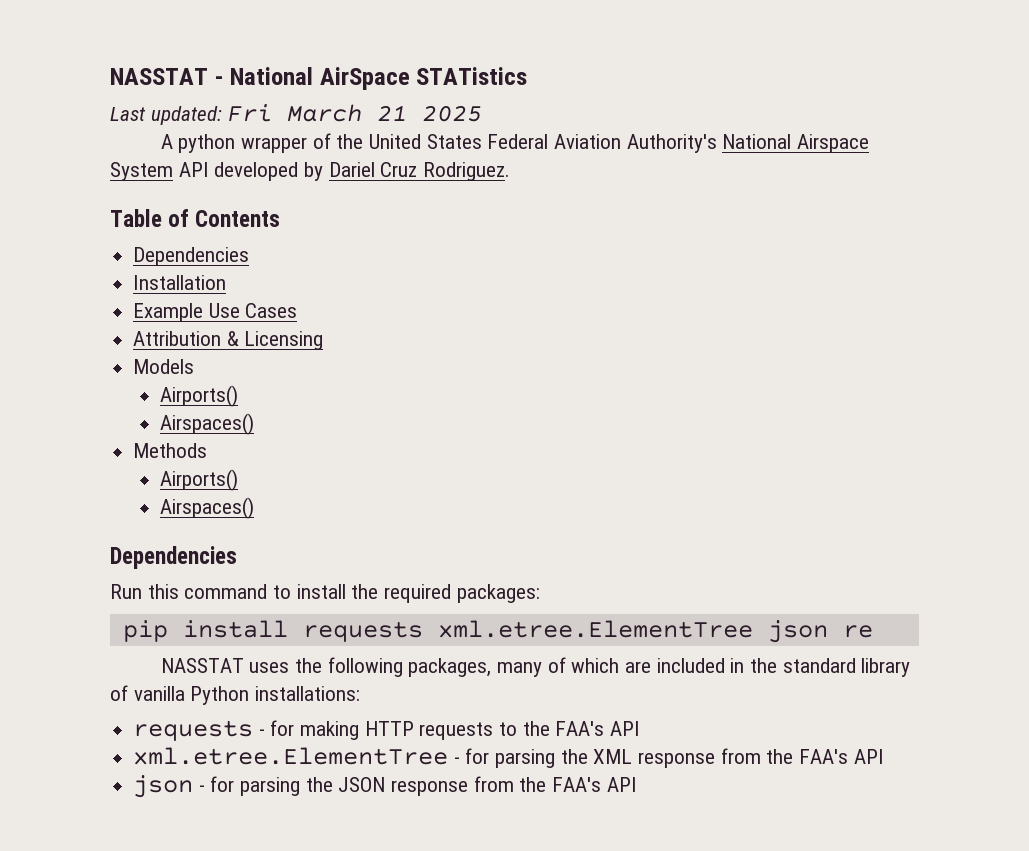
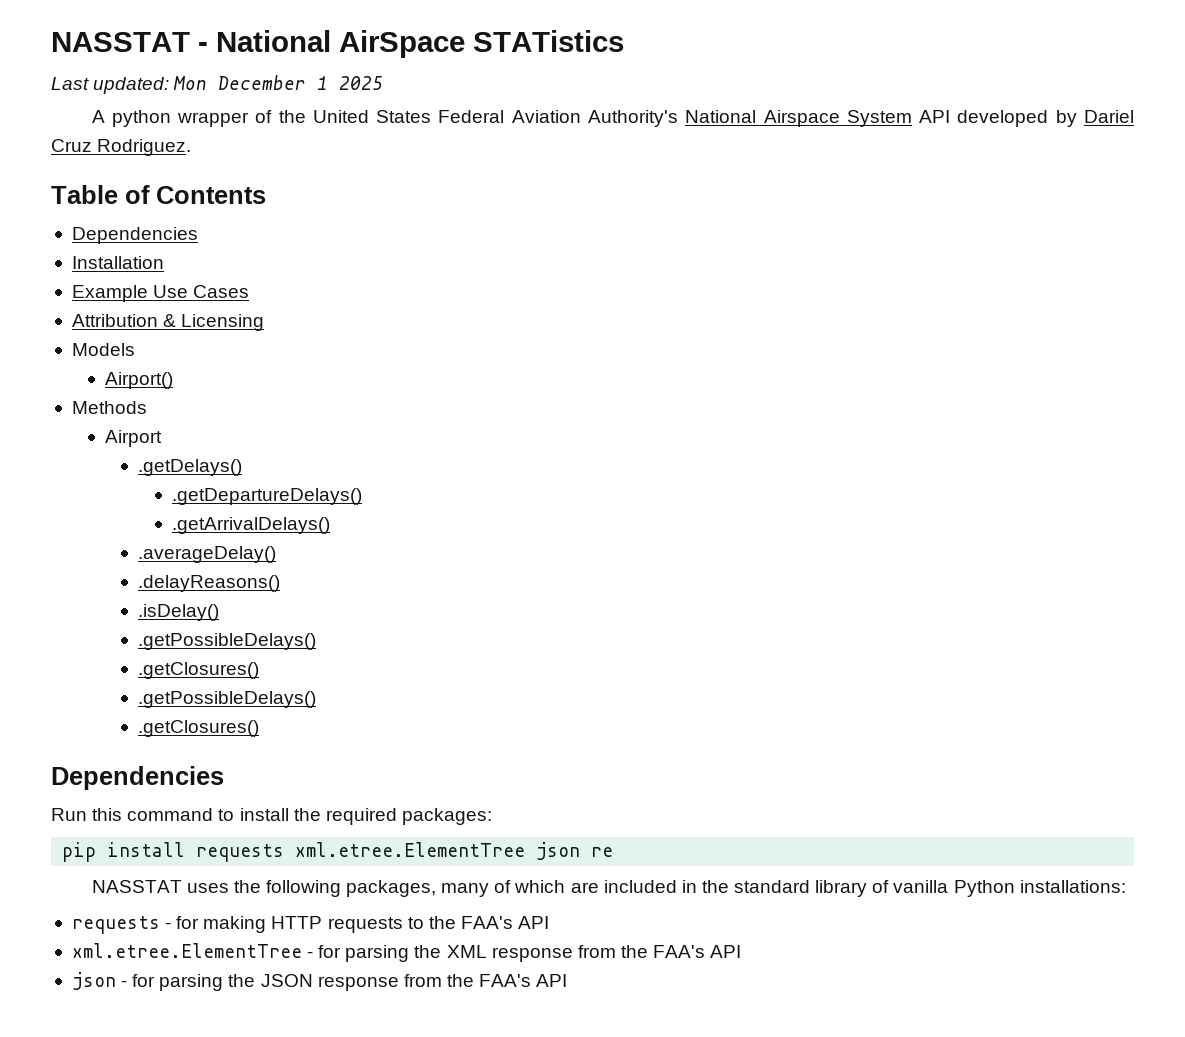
[227,104,408,122] Fri March 21 -> [173,75,329,90] Mon December 1
[159,385,238,407] [159,413,254,435] Airports() // Airspaces() -> [105,372,174,389] Airport()
[159,469,238,491] [159,497,254,519] Airports() // Airspaces() -> [105,430,163,447] [138,459,243,476] [171,488,362,505] [171,517,330,534] [138,546,277,563] [138,575,281,592] [138,604,220,621] [138,633,317,650] [138,662,260,679] [138,691,317,708] [138,720,260,737] Airport // .getDelays() // .getDepartureDelays() // .getArrivalDelays() // .averageDelay() // .delayReasons() // .isDelay() // .getPossibleDelays() // .getClosures() // .getPossibleDelays() // .getClosures()

